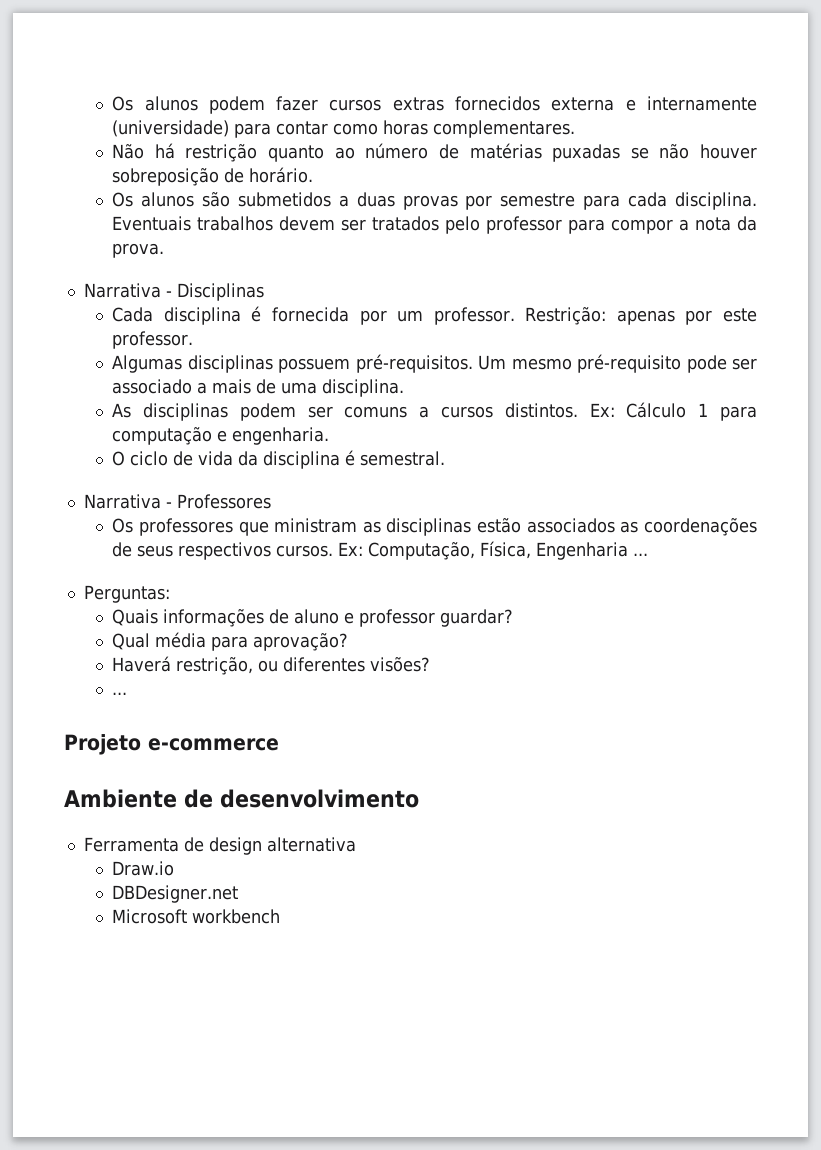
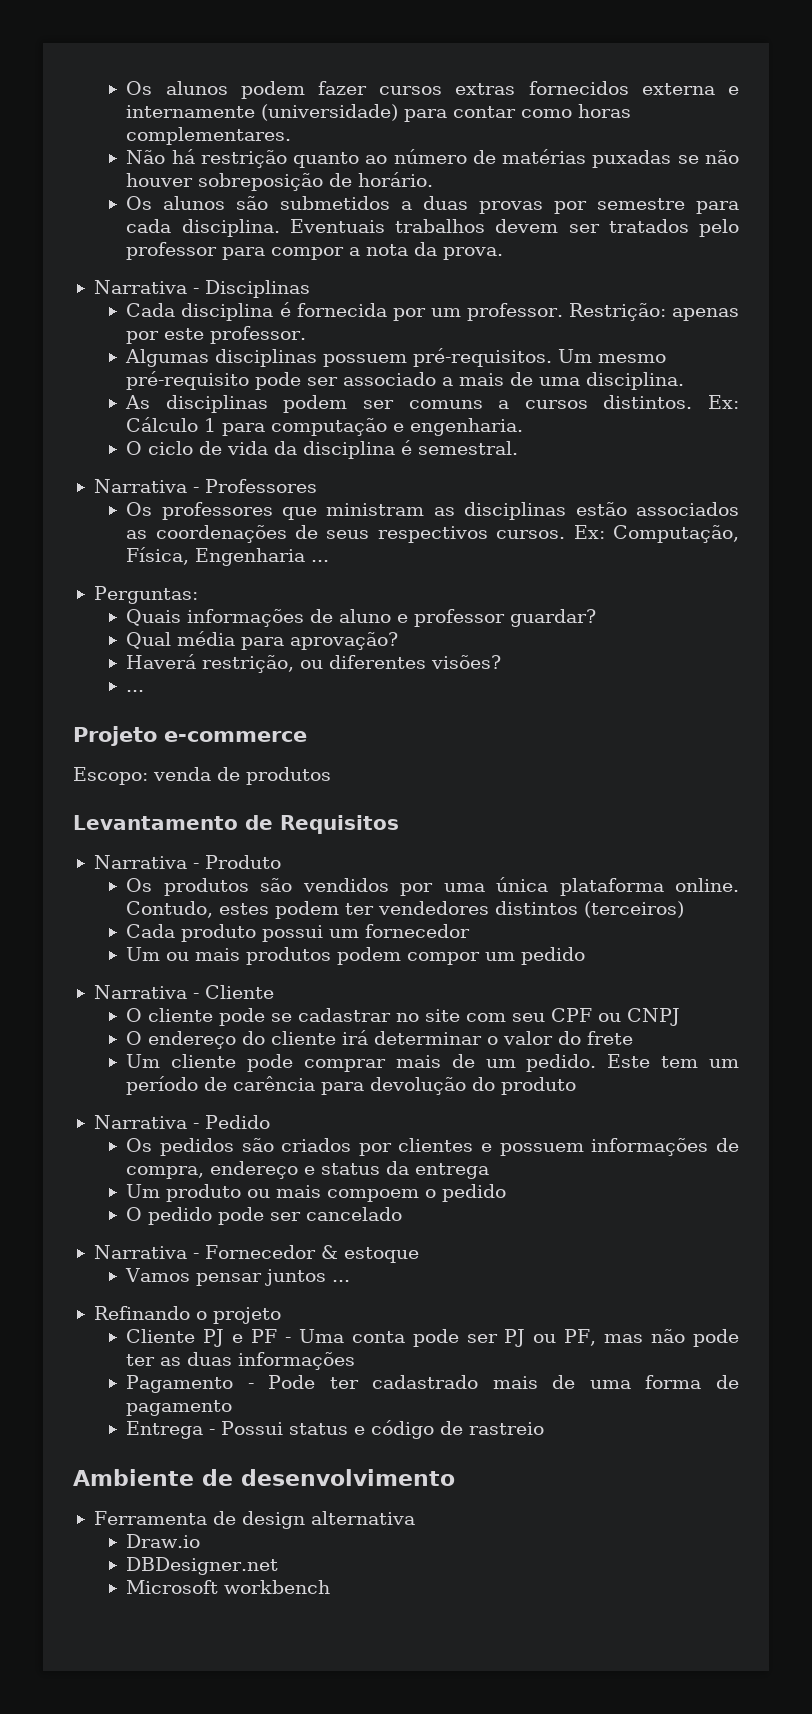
(279, 744) none -> [73,767,331,785] [73,815,399,834] [93,855,281,869] [126,877,739,896] [126,901,685,919] [126,924,471,942] [126,947,586,965] [93,985,274,999] [126,1008,681,1026] [126,1030,634,1049] [126,1054,739,1072] [126,1076,577,1095] [93,1115,270,1129] [126,1138,739,1156] [126,1161,490,1179] [126,1184,507,1202] [126,1207,403,1225] [93,1245,419,1263] [125,1268,351,1286] [93,1306,281,1324] [126,1329,739,1347] [126,1352,356,1370] [126,1375,739,1393] [126,1400,233,1416] [126,1420,545,1439] // Escopo: venda de produtos // Levantamento de Requisitos // Narrativa - Produto // Os produtos são vendidos por uma única plataforma online. Contudo, estes podem ter vendedores distintos (terceiros) // Cada produto possui um fornecedor // Um ou mais produtos podem compor um pedido // Narrativa - Cliente // O cliente pode se cadastrar no site com seu CPF ou CNPJ // O endereço do cliente irá determinar o valor do frete // Um cliente pode comprar mais de um pedido. Este tem um período de carência para devolução do produto // Narrativa - Pedido // Os pedidos são criados por clientes e possuem informações de compra, endereço e status da entrega // Um produto ou mais compoem o pedido // O pedido pode ser cancelado // Narrativa - Fornecedor & estoque // Vamos pensar juntos ... // Refinando o projeto // Cliente PJ e PF - Uma conta pode ser PJ ou PF, mas não pode ter as duas informações // Pagamento - Pode ter cadastrado mais de uma forma de pagamento // Entrega - Possui status e código de rastreio

